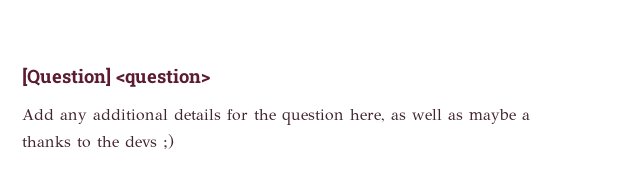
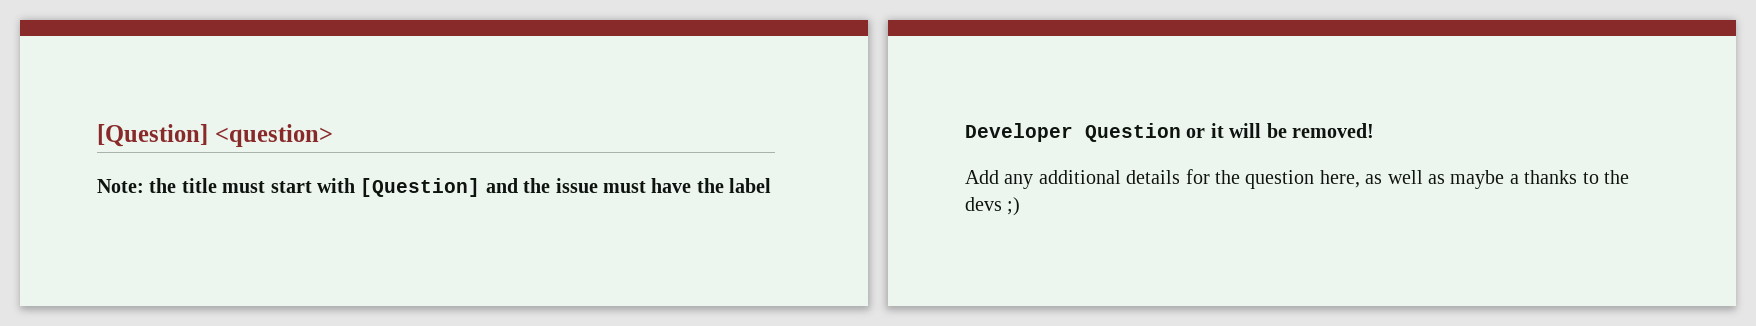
(210, 77) none -> [97,178,772,197] [965,123,1374,142] // Note: the title must start with [Question] and the issue must have the label Developer Question or it will be removed!

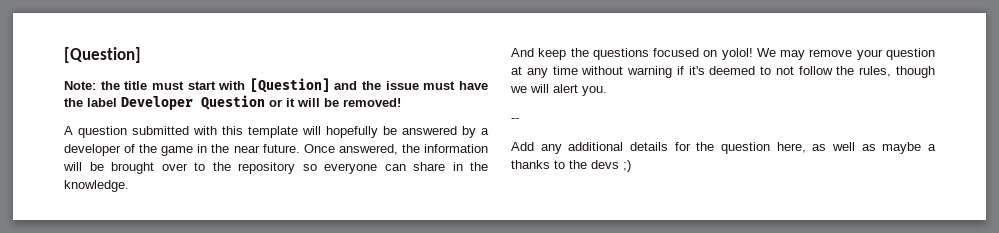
[97,124,333,147] [Question] <question> -> [64,47,141,63] [Question]
(1374, 130) none -> [64,126,489,138] [64,144,488,156] [63,162,488,174] [64,180,129,192] [511,48,935,60] [511,66,935,78] [510,84,607,96] [511,118,519,122] // A question submitted with this template will hopefully be answered by a developer of the game in the near future. Once answered, the information will be brought over to the repository so everyone can share in the knowledge. // And keep the questions focused on yolol! We may remove your question at any time without warning if it's deemed to not follow the rules, though we will alert you. // --

